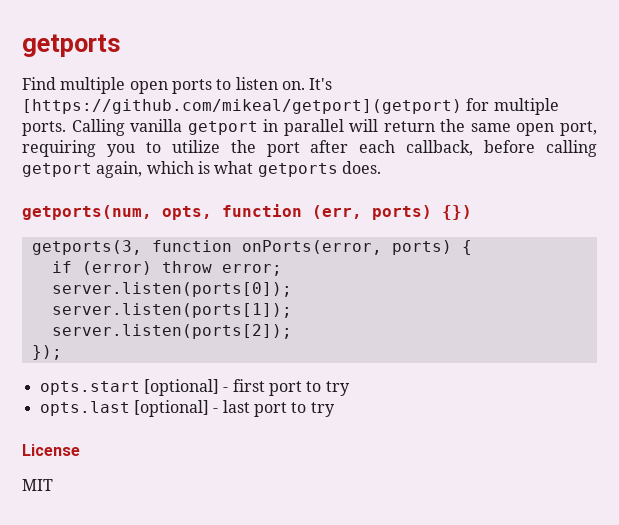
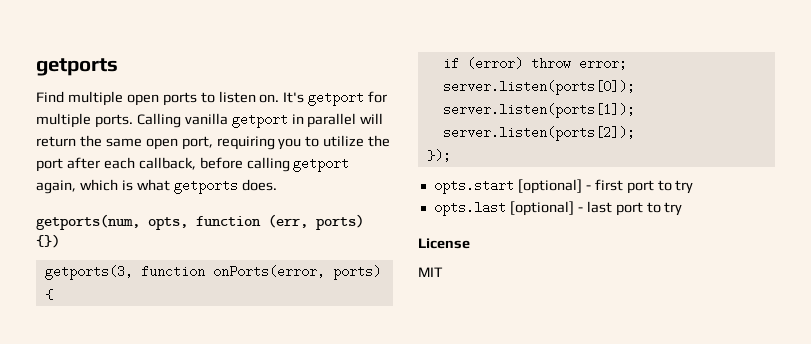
[22,99,462,114] [https://github.com/mikeal/getport](getport) -> [308,91,365,106] getport

